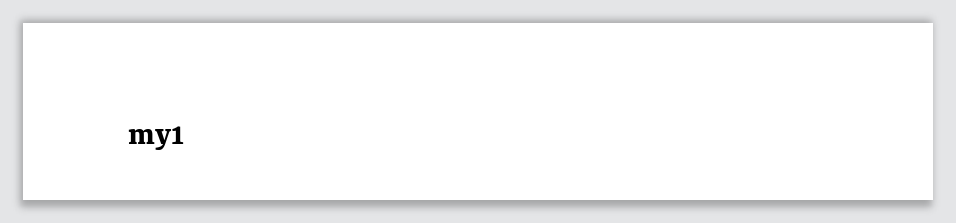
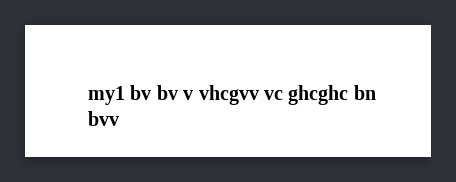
(184, 138) none -> [130,85,376,105] [88,111,119,126] bv bv v vhcgvv vc ghcghc bn bvv

